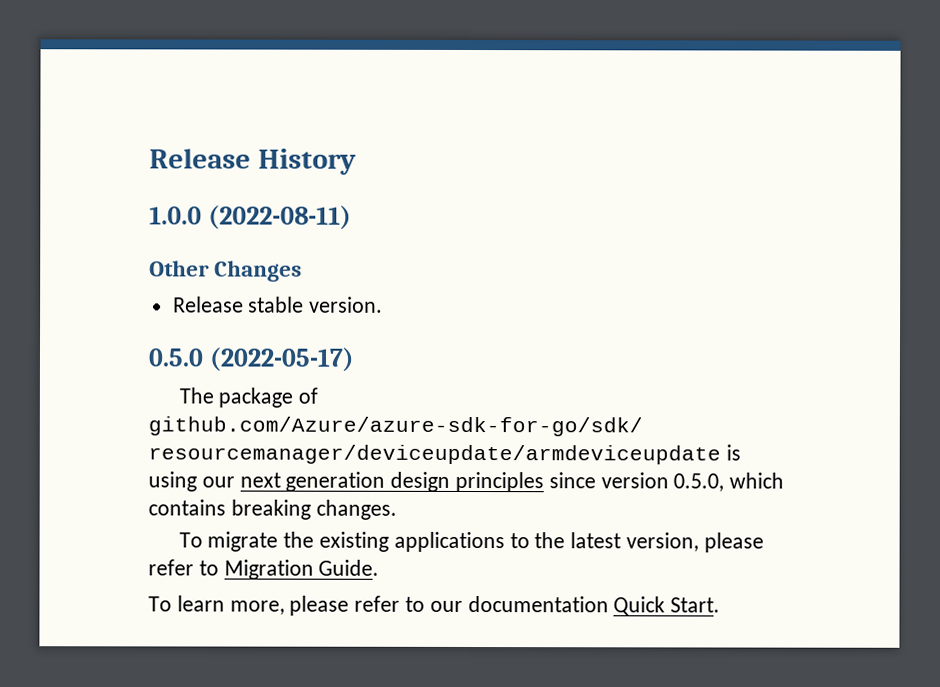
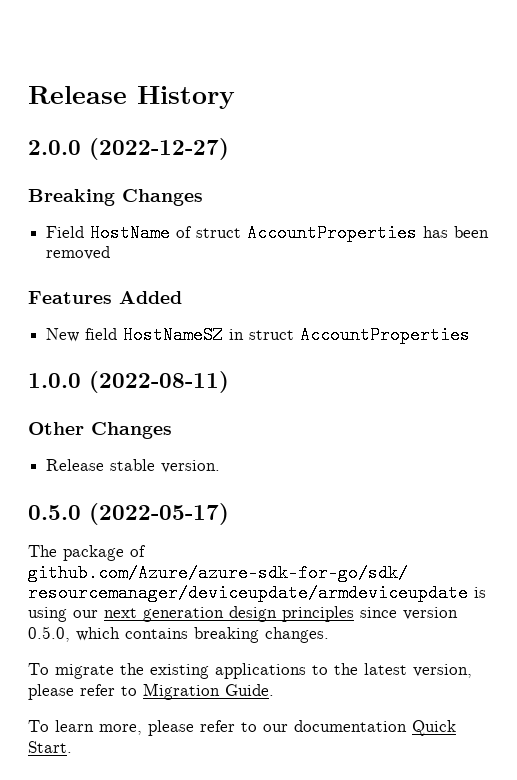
(357, 161) none -> [28,138,229,160] [28,189,203,206] [46,224,490,242] [46,246,111,260] [28,291,182,304] [46,326,471,344] // 2.0.0 (2022-12-27) // Breaking Changes // Field HostName of struct AccountProperties has been removed // Features Added // New field HostNameSZ in struct AccountProperties

